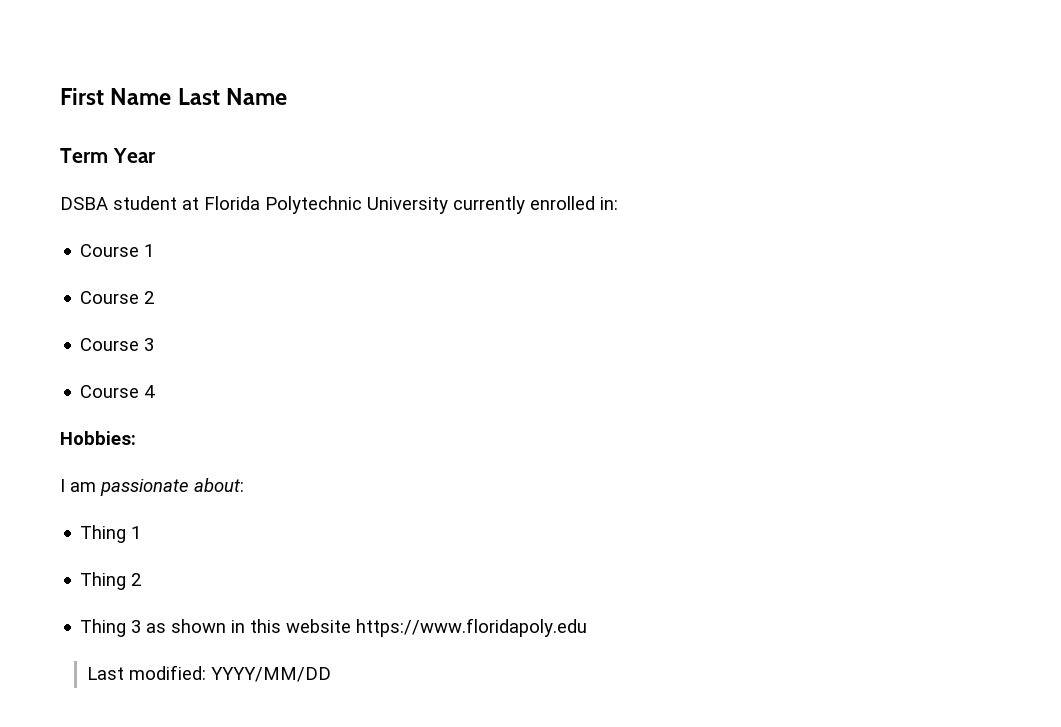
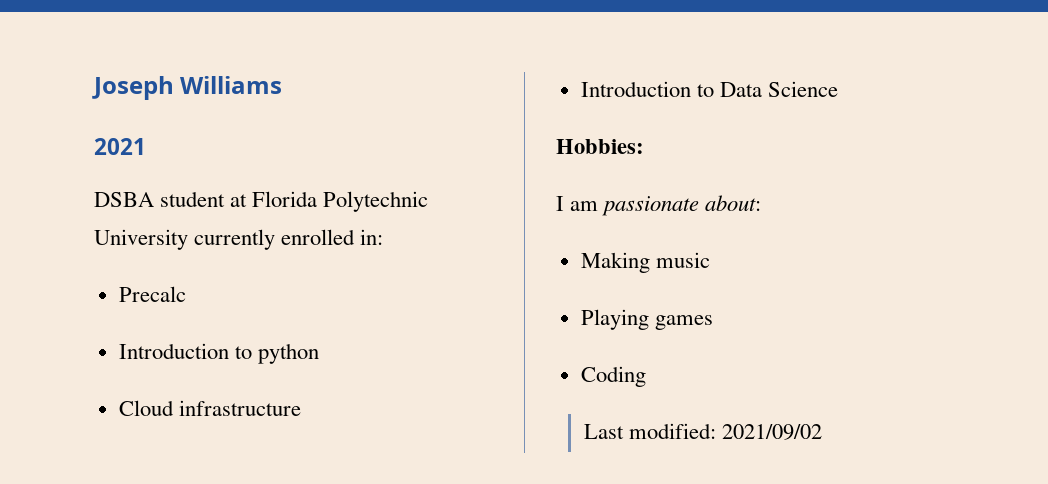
[60,88,288,105] [60,148,156,163] First Name Last Name // Term Year -> [92,76,283,100] [94,138,146,155] Joseph Williams // 2021
[80,244,155,257] [80,291,155,304] [80,338,155,351] [80,385,156,398] Course 1 // Course 2 // Course 3 // Course 4 -> [118,286,186,302] [118,343,319,364] [118,400,301,416] [580,81,838,97] Precalc // Introduction to python // Cloud infrastructure // Introduction to Data Science
[80,525,142,543] [80,572,142,590] [80,618,588,637] Thing 1 // Thing 2 // Thing 3 as shown in this website https://www.floridapoly.edu -> [580,252,710,273] [580,309,713,330] [580,366,646,387] Making music // Playing games // Coding
[211,667,332,682] YYYY/MM/DD -> [721,424,822,440] 2021/09/02

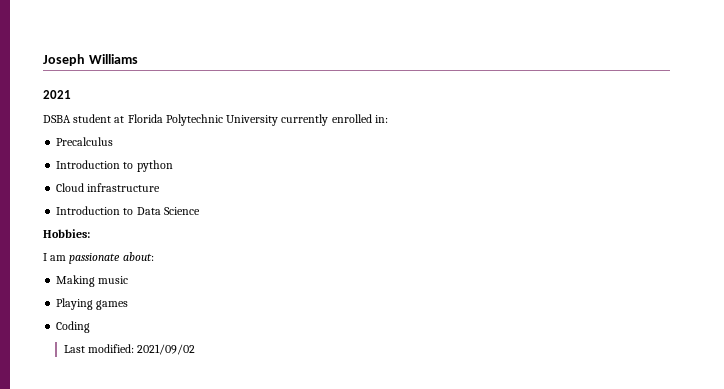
[118,286,186,302] Precalc -> [56,137,114,146] Precalculus

